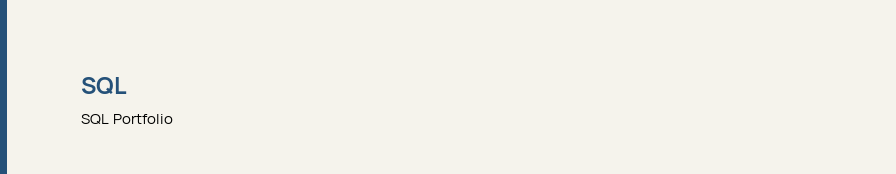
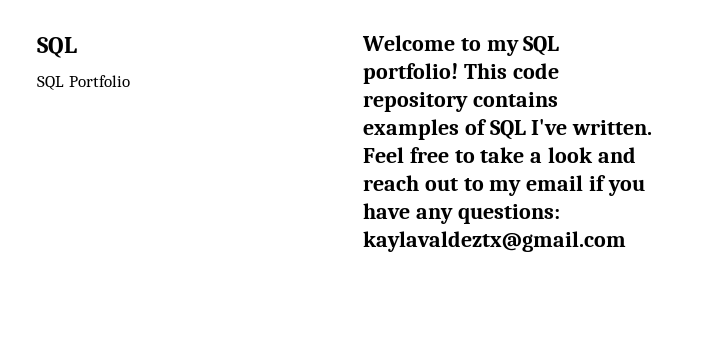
(174, 119) none -> [362,35,560,56] [363,63,559,84] [363,92,558,112] [363,119,653,140] [363,147,636,163] [363,175,645,196] [363,203,560,224] [363,231,626,252] // Welcome to my SQL portfolio! This code repository contains examples of SQL I've written. Feel free to take a look and reach out to my email if you have any questions: kaylavaldeztx@gmail.com

